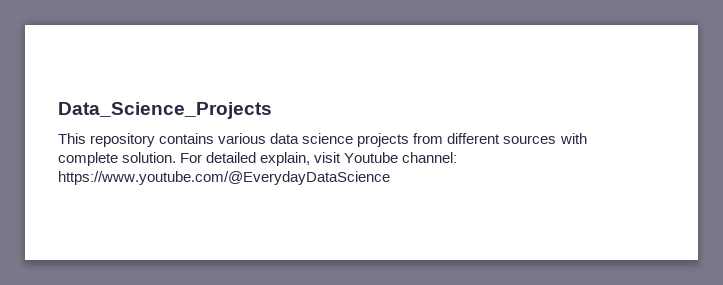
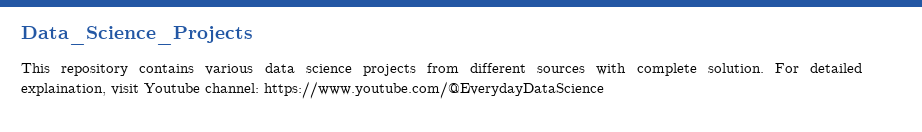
[260,152,311,166] explain, -> [21,83,106,96] explaination,

